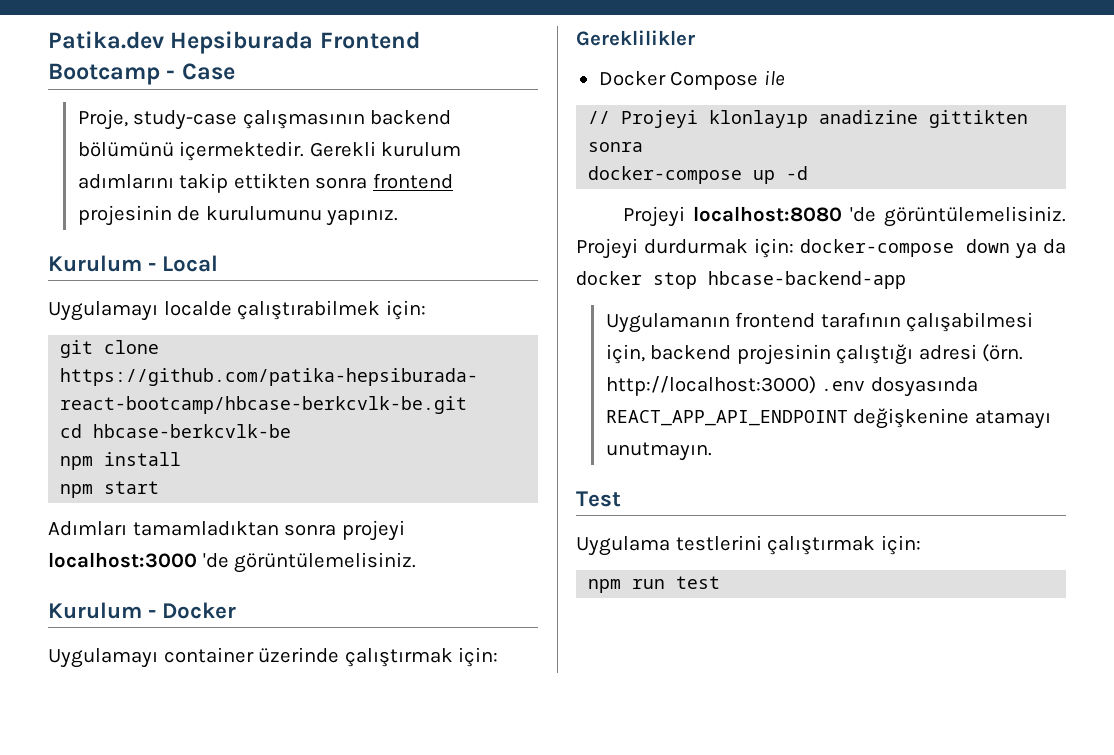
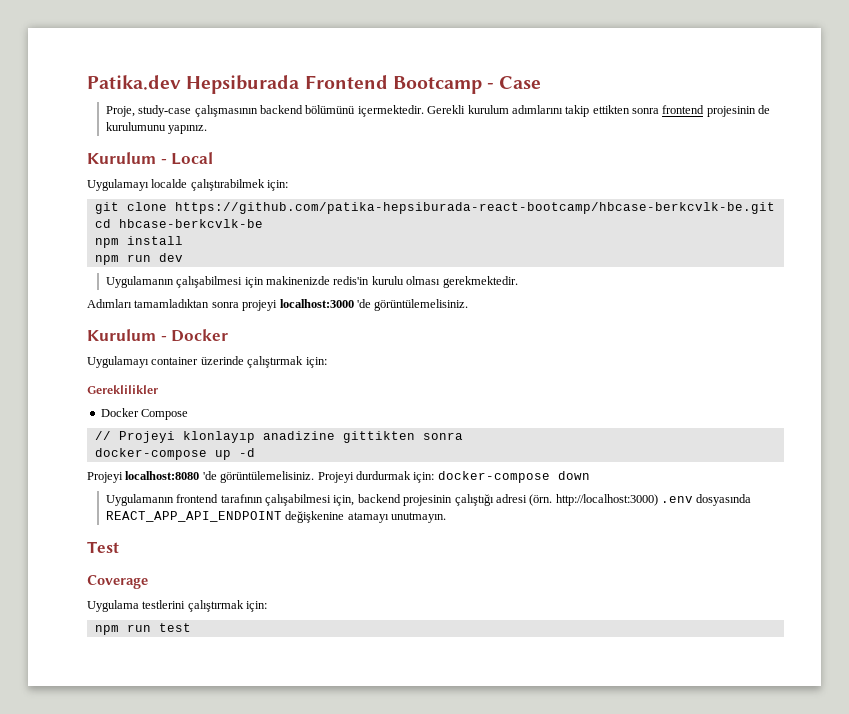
[104,481,160,494] start -> [126,253,183,262] [105,276,518,288] run dev // Uygulamanın çalışabilmesi için makinenizde redis'in kurulu olması gerekmektedir.
[763,70,785,86] ile -> (189, 414) none
[1014,239,1066,259] [576,271,906,289] ya da docker stop hbcase-backend-app -> (590, 475) none
(621, 499) none -> [87,575,148,589] // Coverage

